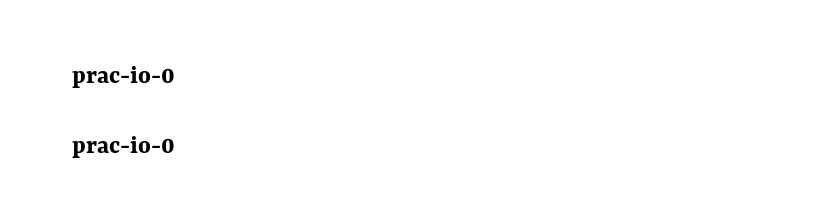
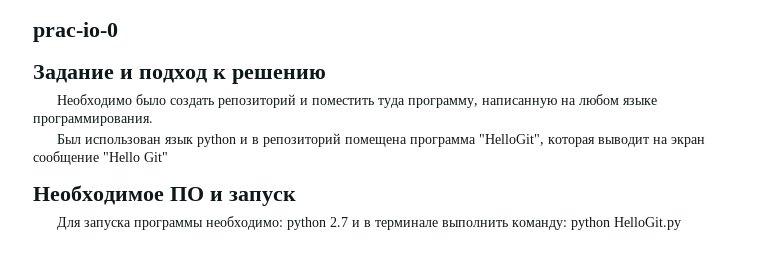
[72,136,175,158] prac-io-0 -> [33,65,326,84] [57,94,658,108] [33,116,153,126] [57,133,706,147] [33,151,168,165] [33,185,296,206] [57,216,682,230] Задание и подход к решению // Необходимо было создать репозиторий и поместить туда программу, написанную на любом языке программирования. // Был использован язык python и в репозиторий помещена программа "HelloGit", которая выводит на экран сообщение "Hello Git" // Необходимое ПО и запуск // Для запуска программы необходимо: python 2.7 и в терминале выполнить команду: python HelloGit.py

